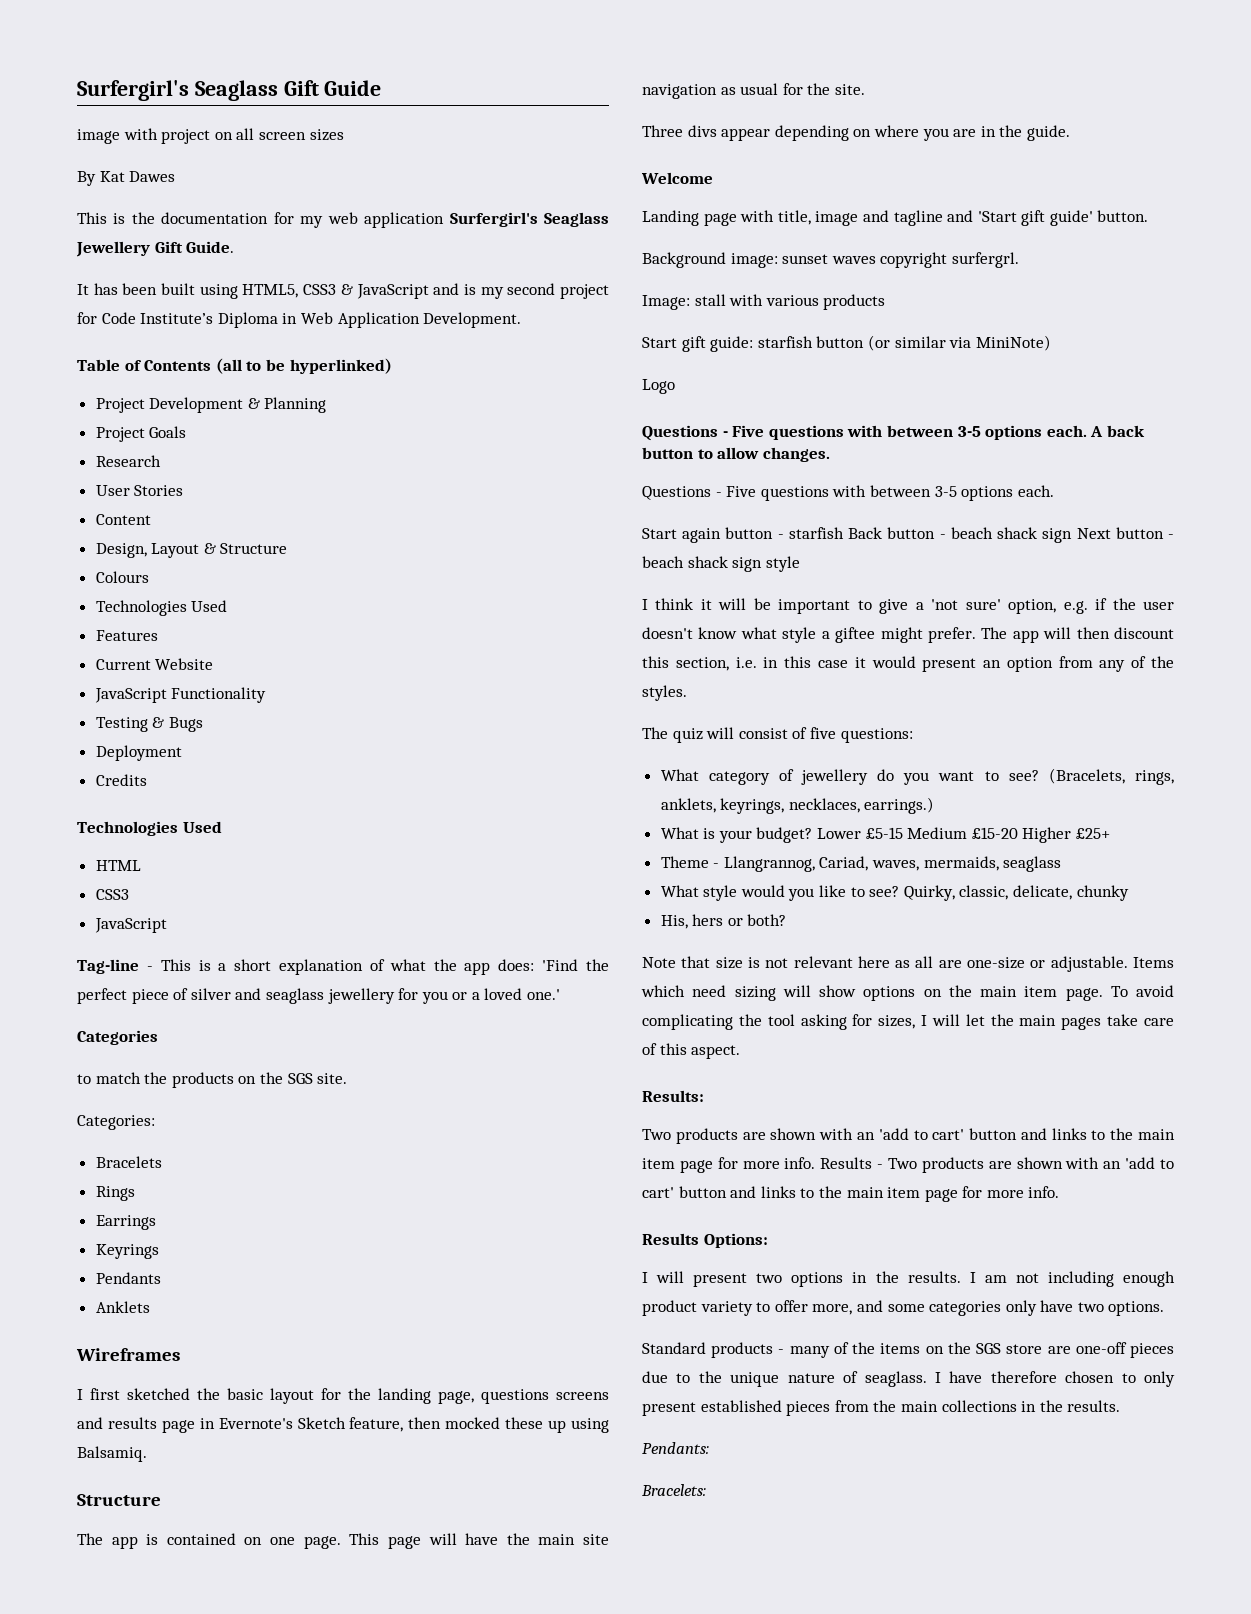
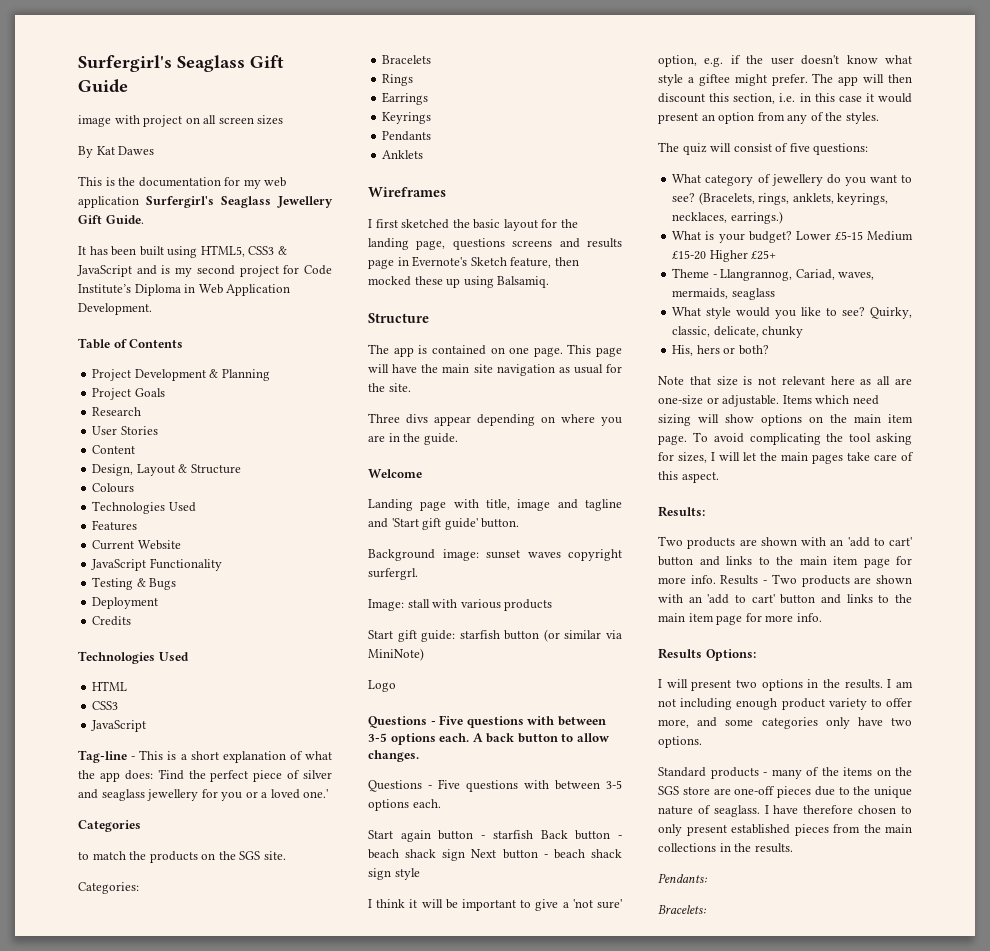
[215,358,392,374] (all to be hyperlinked) -> (184, 343) none

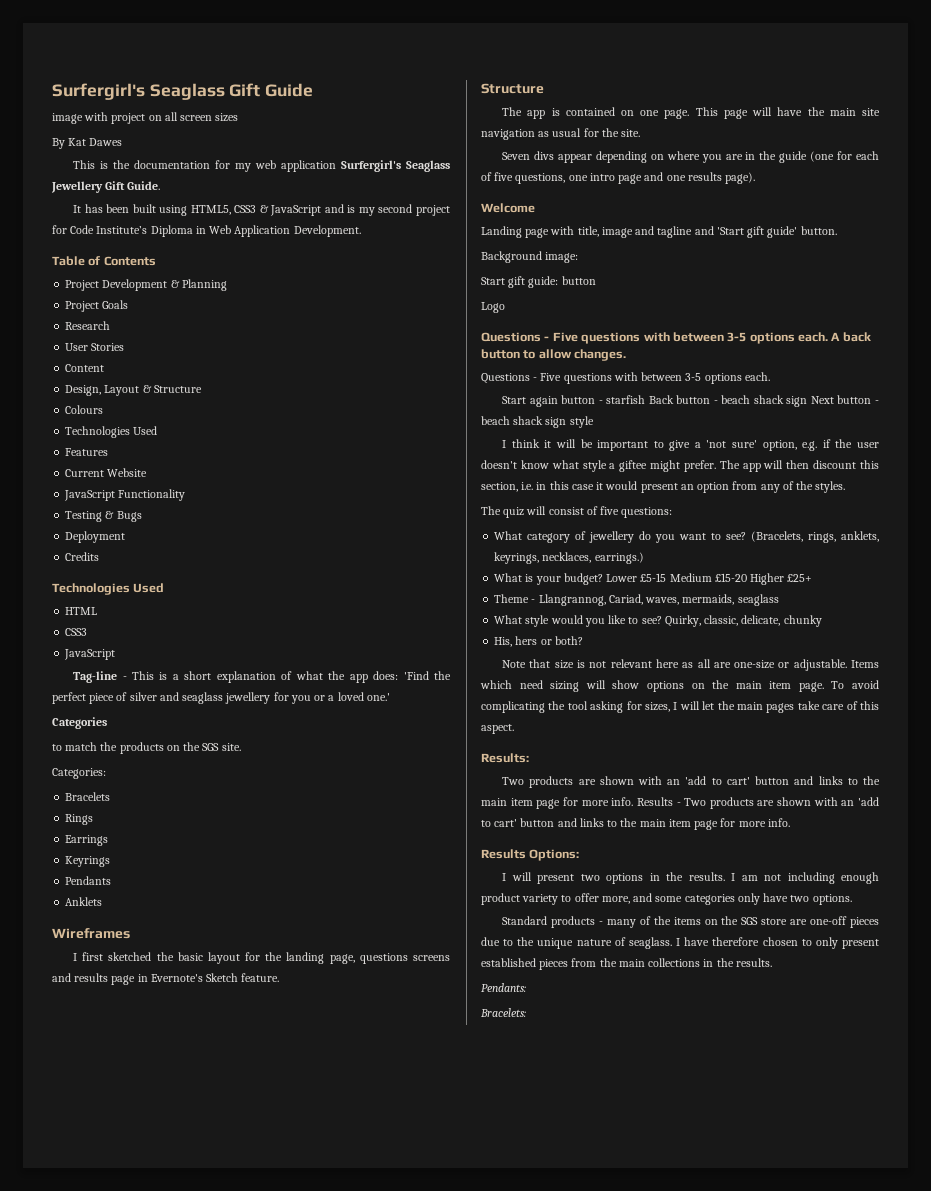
[510,257,579,268] [368,276,550,288] feature, then mocked these up using Balsamiq. -> [241,973,280,982] feature.
[368,413,400,423] Three -> [502,152,531,160] Seven
[423,433,458,445] guide. -> [779,151,879,163] [481,172,756,184] guide (one for each of five questions, one intro page and one results page).
[486,549,622,561] [368,568,418,580] [368,599,553,611] sunset waves copyright surfergrl. // Image: stall with various products -> (579, 257) none
[459,629,622,642] [368,648,424,661] starfish button (or similar via MiniNote) -> [561,276,596,285] button

